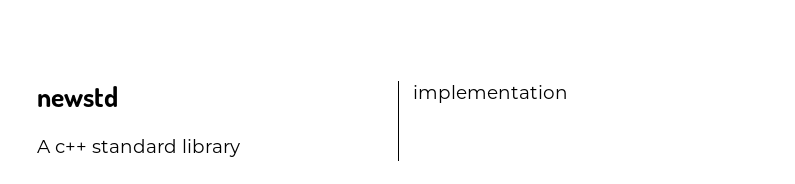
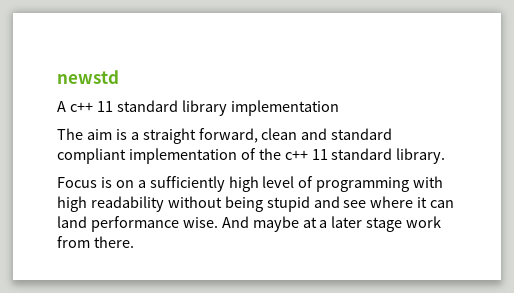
(87, 147) none -> [96,101,113,112] 11
(568, 94) none -> [57,128,393,144] [57,148,446,164] [57,176,444,192] [57,196,455,212] [57,216,442,232] [57,236,134,248] // The aim is a straight forward, clean and standard compliant implementation of the c++ 11 standard library. // Focus is on a sufficiently high level of programming with high readability without being stupid and see where it can land performance wise. And maybe at a later stage work from there.

